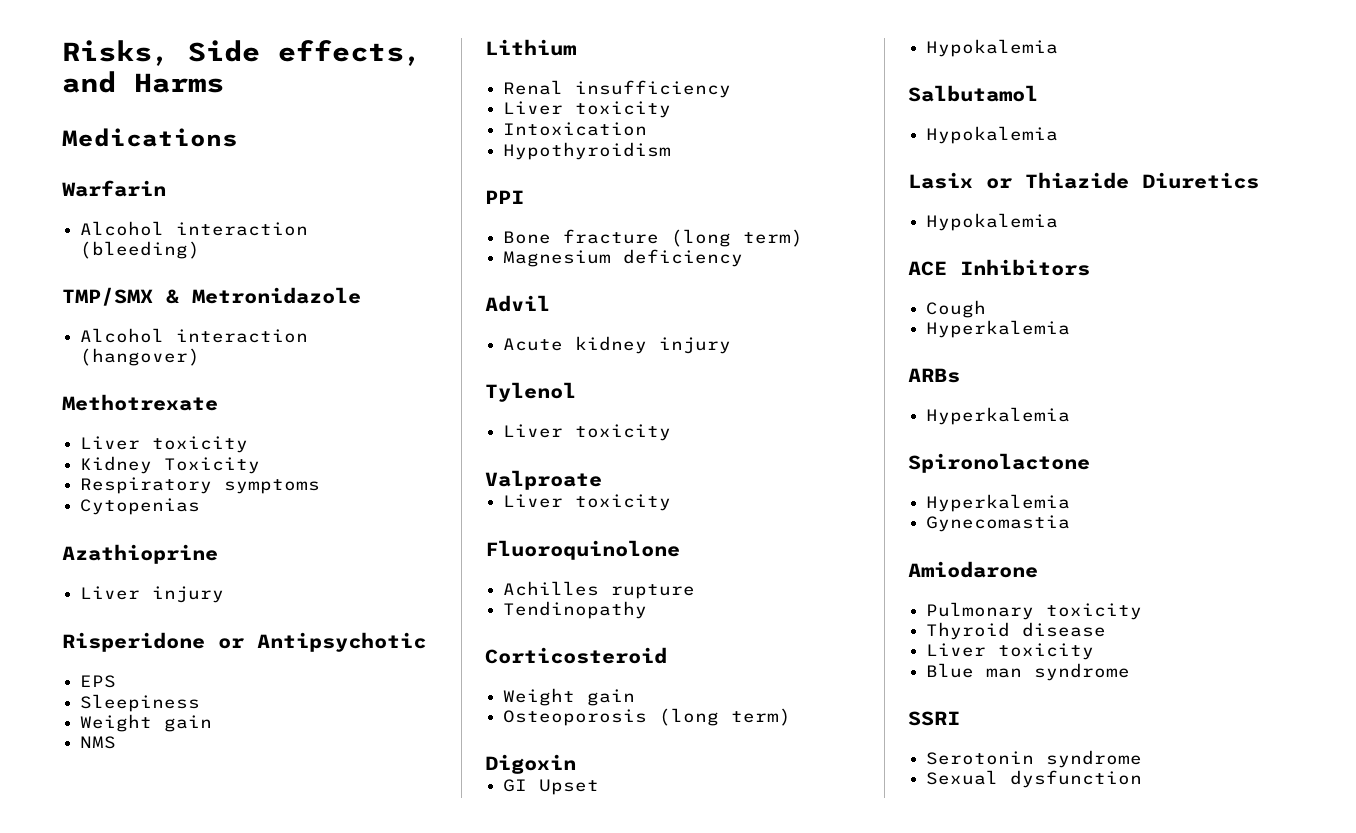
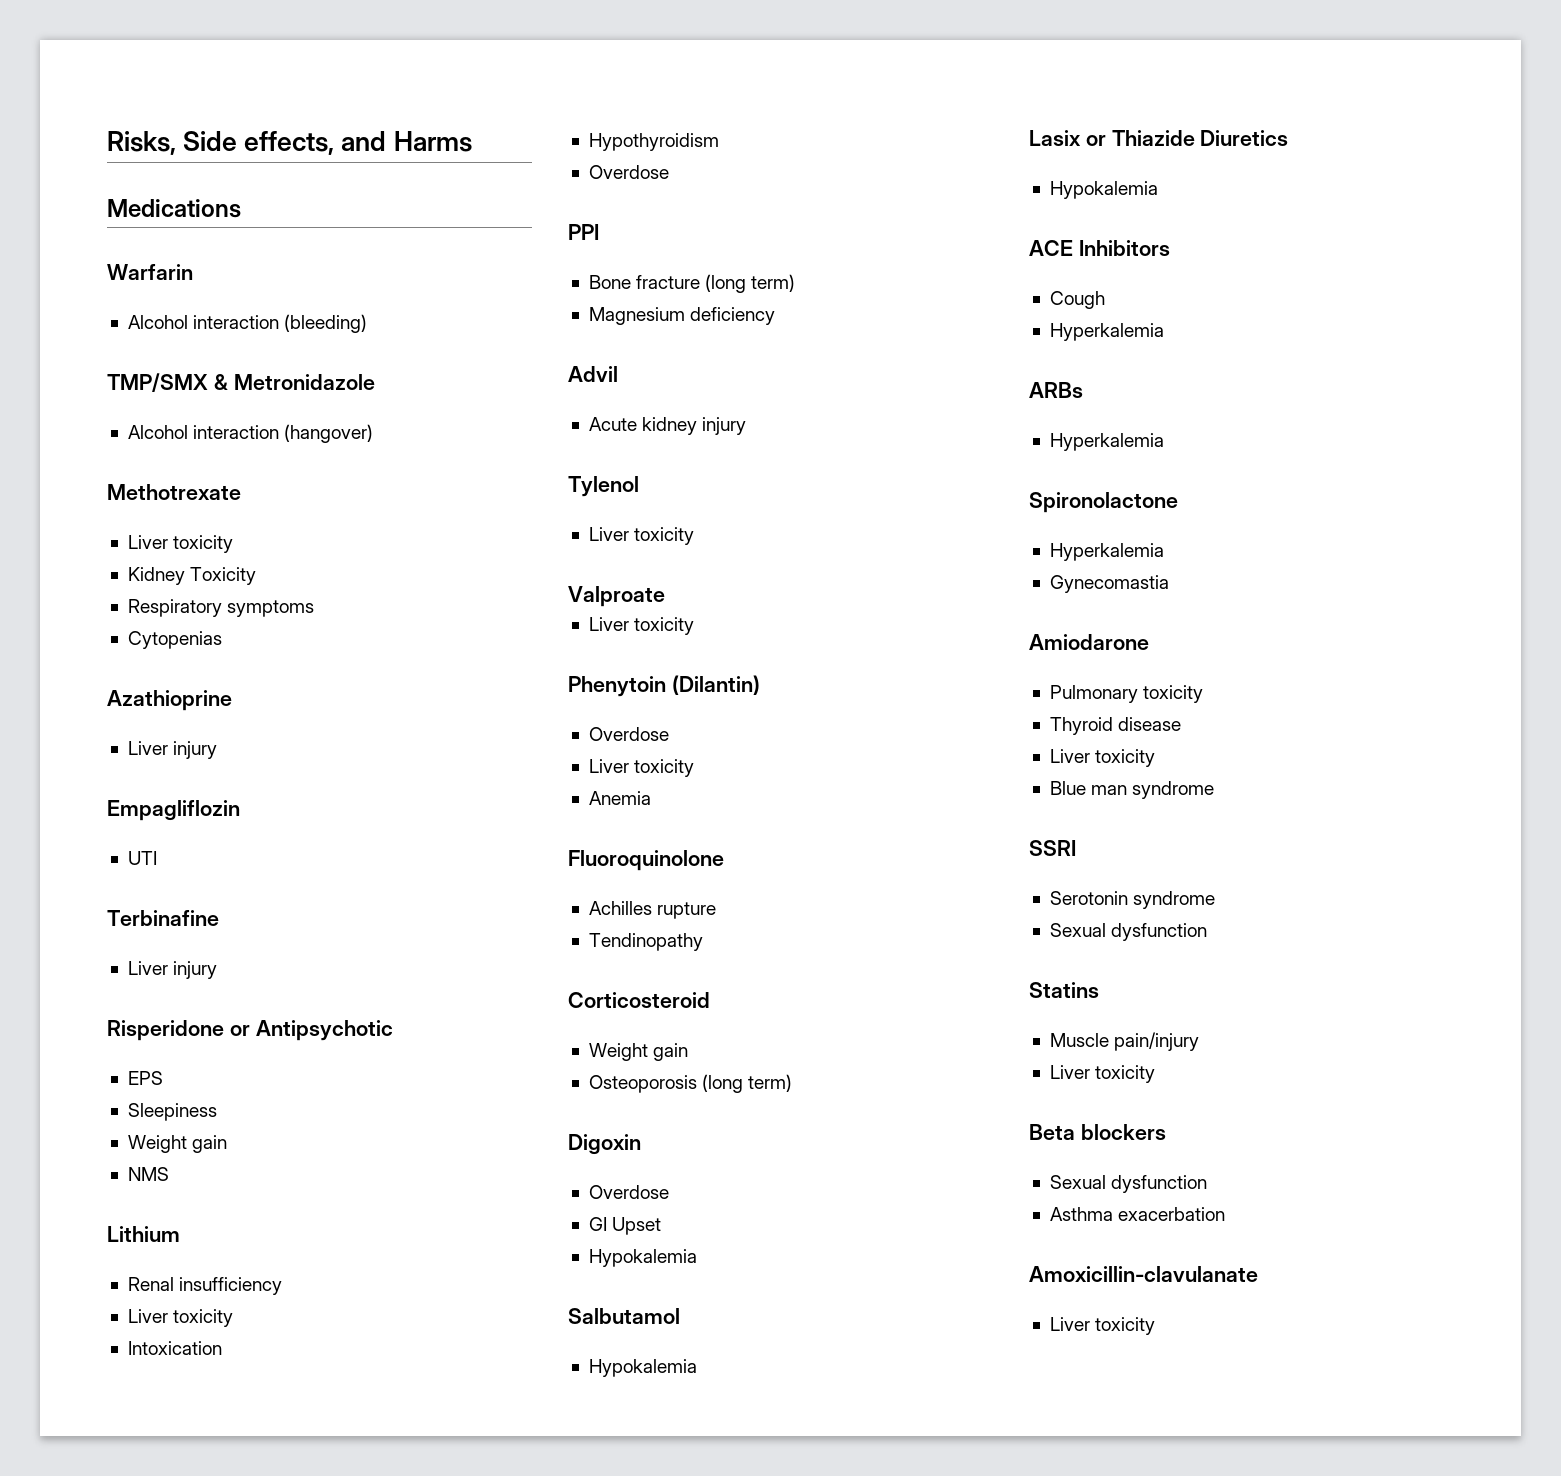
(225, 594) none -> [107,800,240,821] [127,851,157,865] [107,910,219,926] [127,961,218,979] // Empagliflozin // UTI // Terbinafine // Liver injury
(672, 151) none -> [588,165,669,179] // Overdose
(672, 502) none -> [568,675,760,697] [588,727,669,741] [588,759,695,777] [588,791,651,805] // Phenytoin (Dilantin) // Overdose // Liver toxicity // Anemia
(576, 764) none -> [588,1185,669,1199] // Overdose
(1143, 779) none -> [1029,982,1099,998] [1049,1032,1200,1051] [1049,1065,1156,1083] [1029,1124,1166,1140] [1049,1175,1208,1193] [1049,1207,1226,1221] [1029,1266,1258,1282] [1049,1317,1156,1335] // Statins // Muscle pain/injury // Liver toxicity // Beta blockers // Sexual dysfunction // Asthma exacerbation // Amoxicillin-clavulanate // Liver toxicity

